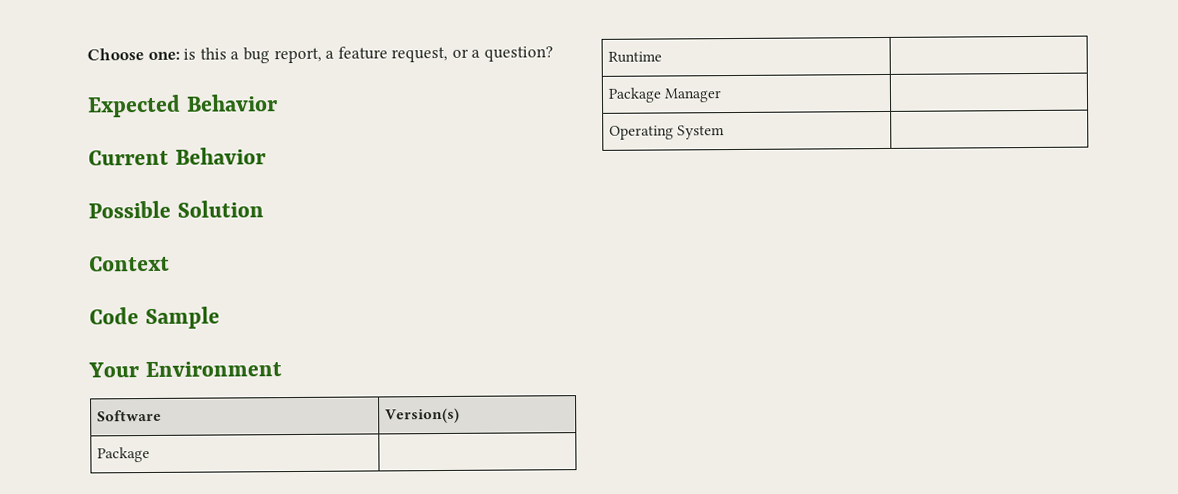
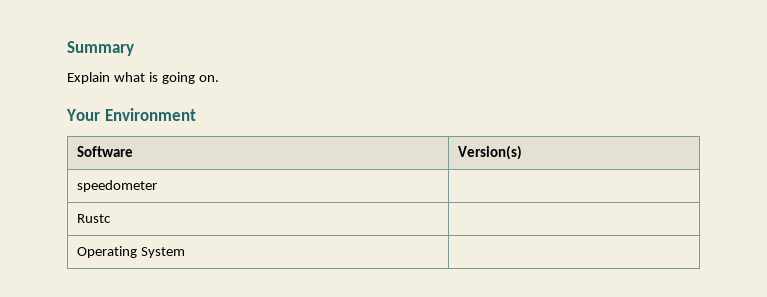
[87,46,554,64] [87,94,278,118] [88,147,266,166] [88,200,264,219] [89,255,170,272] [89,306,220,330] Choose one: is this a bug report, a feature request, or a question? // Expected Behavior // Current Behavior // Possible Solution // Context // Code Sample -> [67,41,134,56] [67,72,219,84] Summary // Explain what is going on.
[96,446,150,463] [607,51,662,63] [607,87,723,103] Package | // Runtime | // Package Manager -> [77,180,158,192] [77,214,112,223] speedometer | // Rustc

